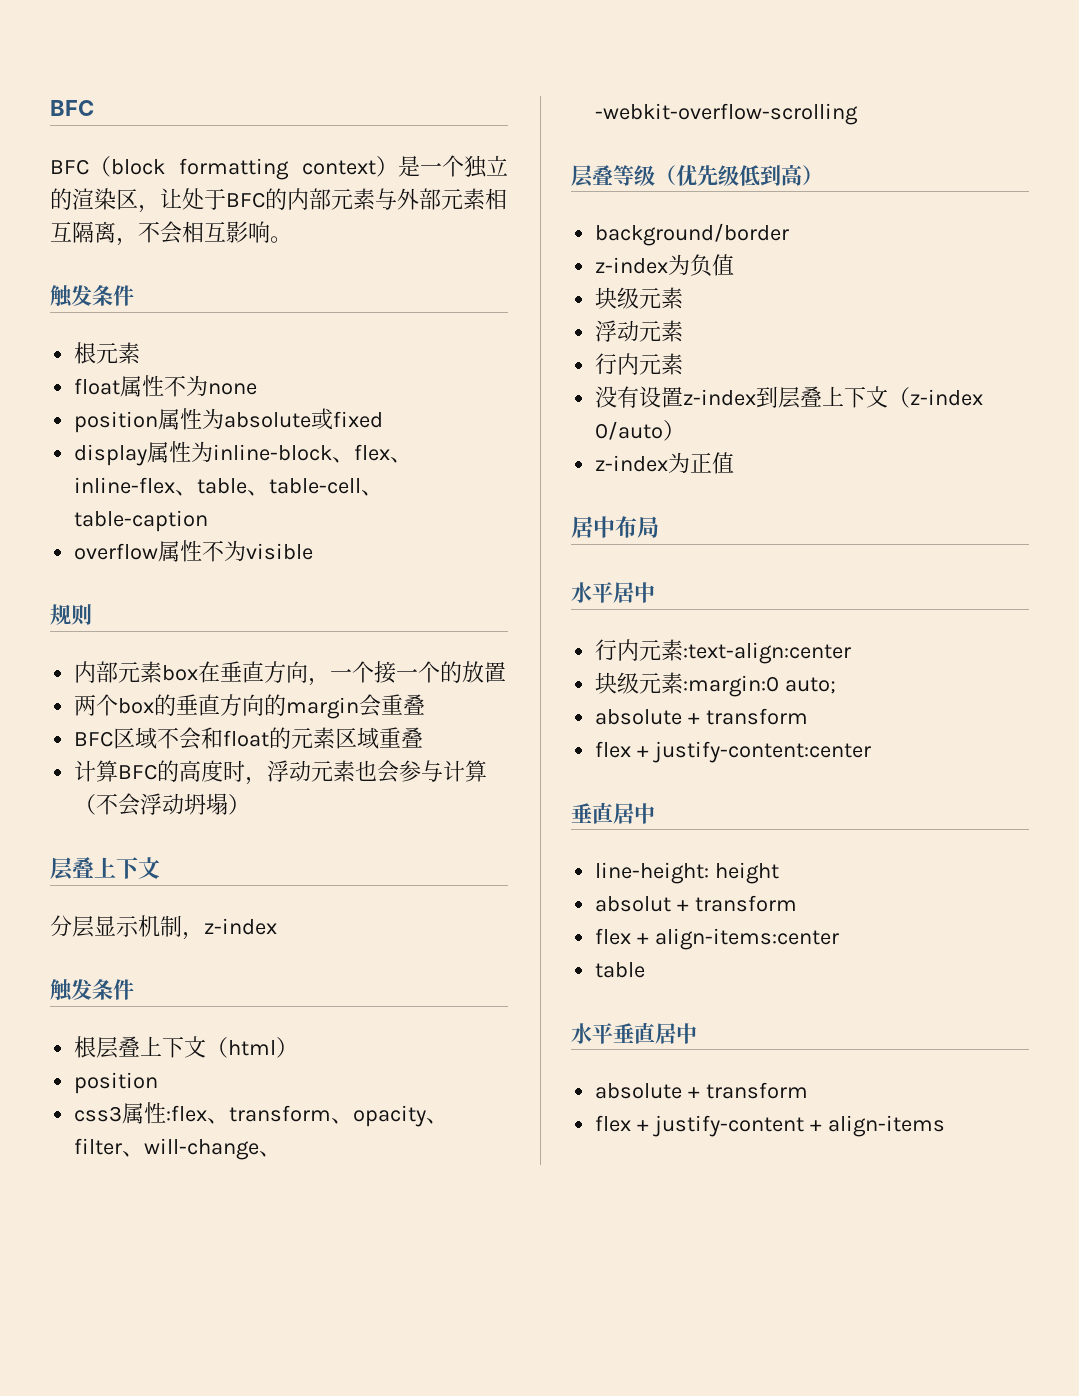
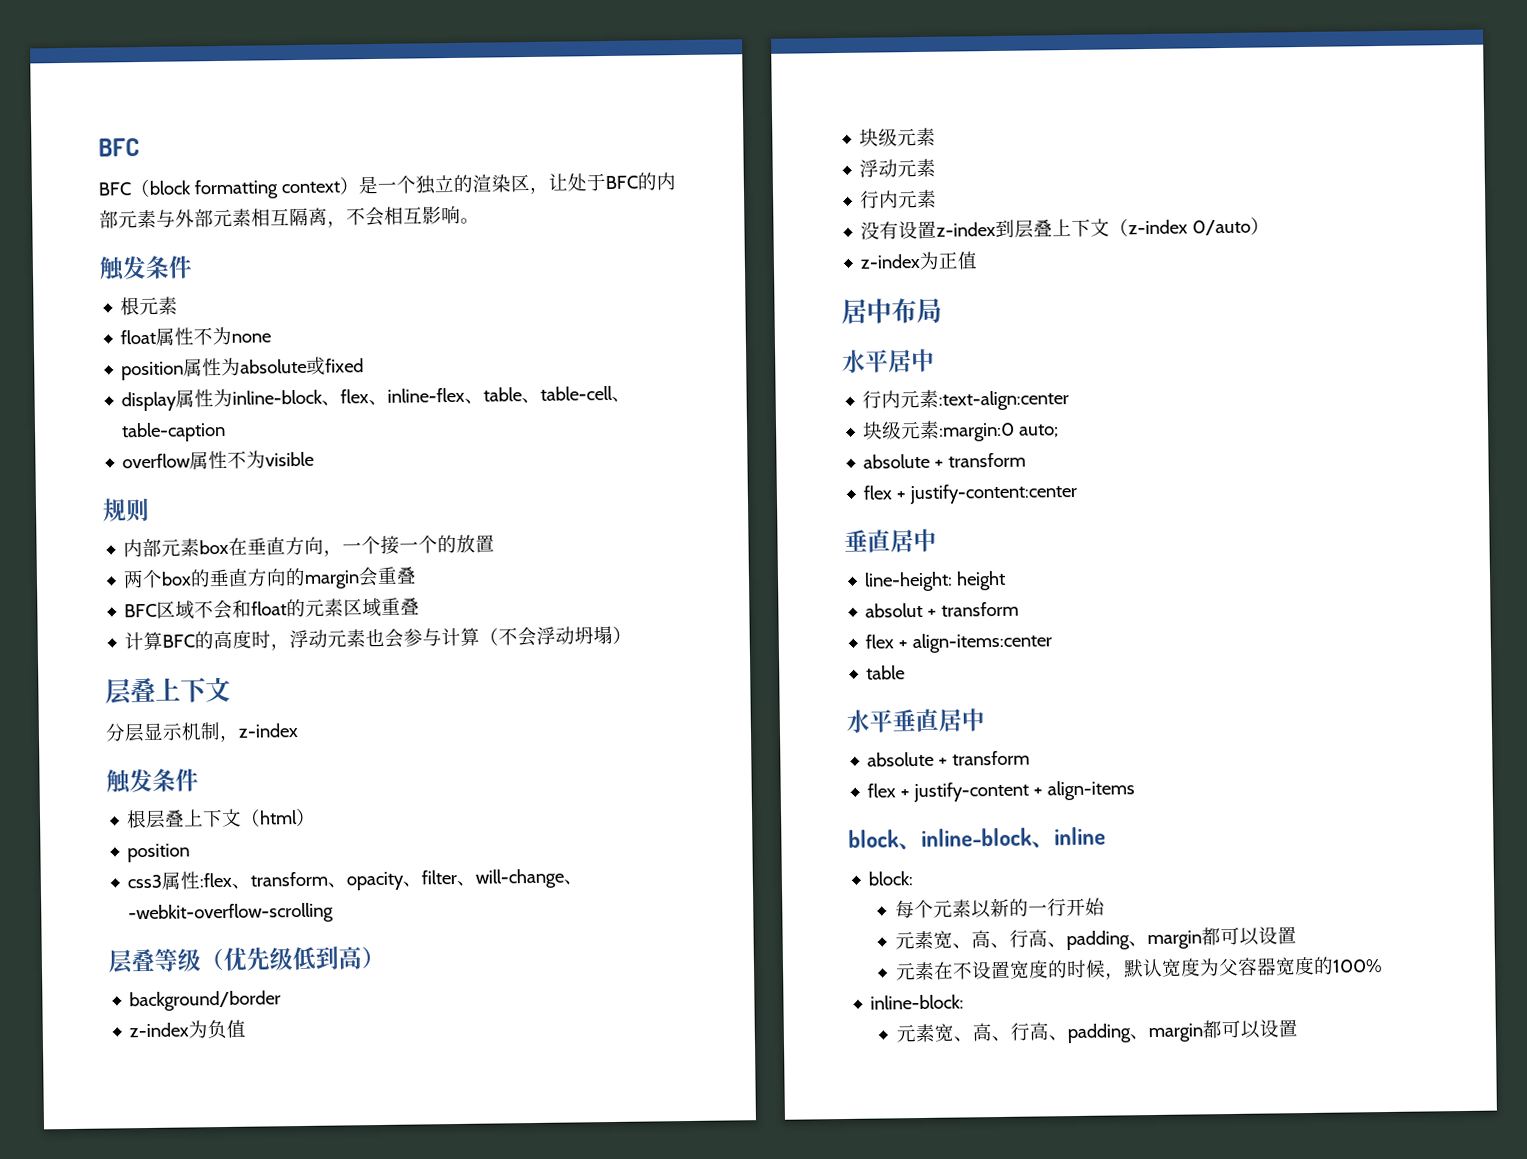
(945, 1126) none -> [848,826,1106,850] [868,871,914,886] [894,897,1106,919] [894,926,1297,951] [894,956,1383,981] [870,994,965,1010] [895,1019,1298,1044] // block、inline-block、inline // block: // 每个元素以新的一行开始 // 元素宽、高、行高、padding、margin都可以设置 // 元素在不设置宽度的时候，默认宽度为父容器宽度的100% // inline-block: // 元素宽、高、行高、padding、margin都可以设置

